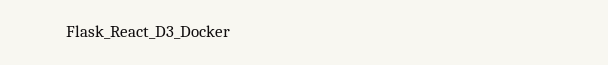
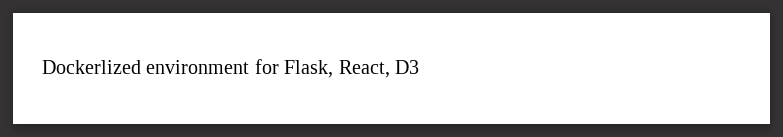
[66,25,230,39] Flask_React_D3_Docker -> [42,59,419,78] Dockerlized environment for Flask, React, D3

